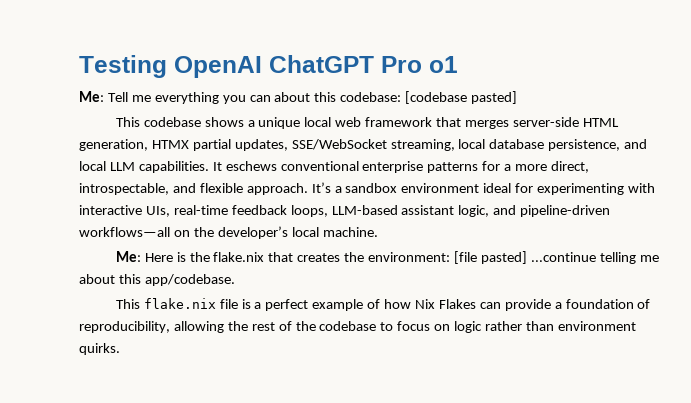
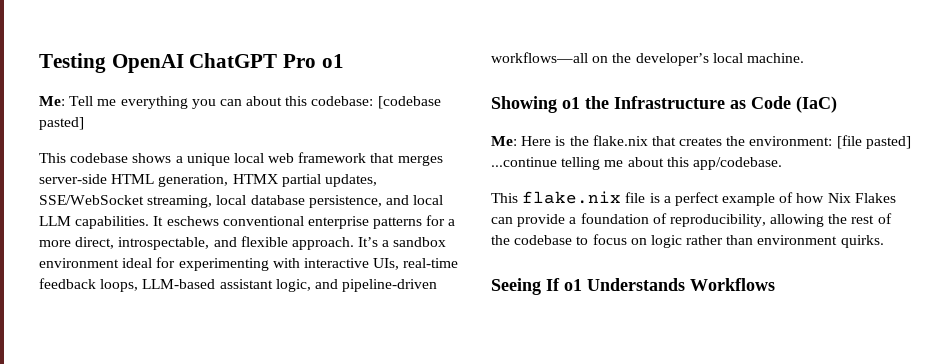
(378, 232) none -> [491,96,837,113] // Showing o1 the Infrastructure as Code (IaC)
(120, 349) none -> [491,278,775,295] // Seeing If o1 Understands Workflows

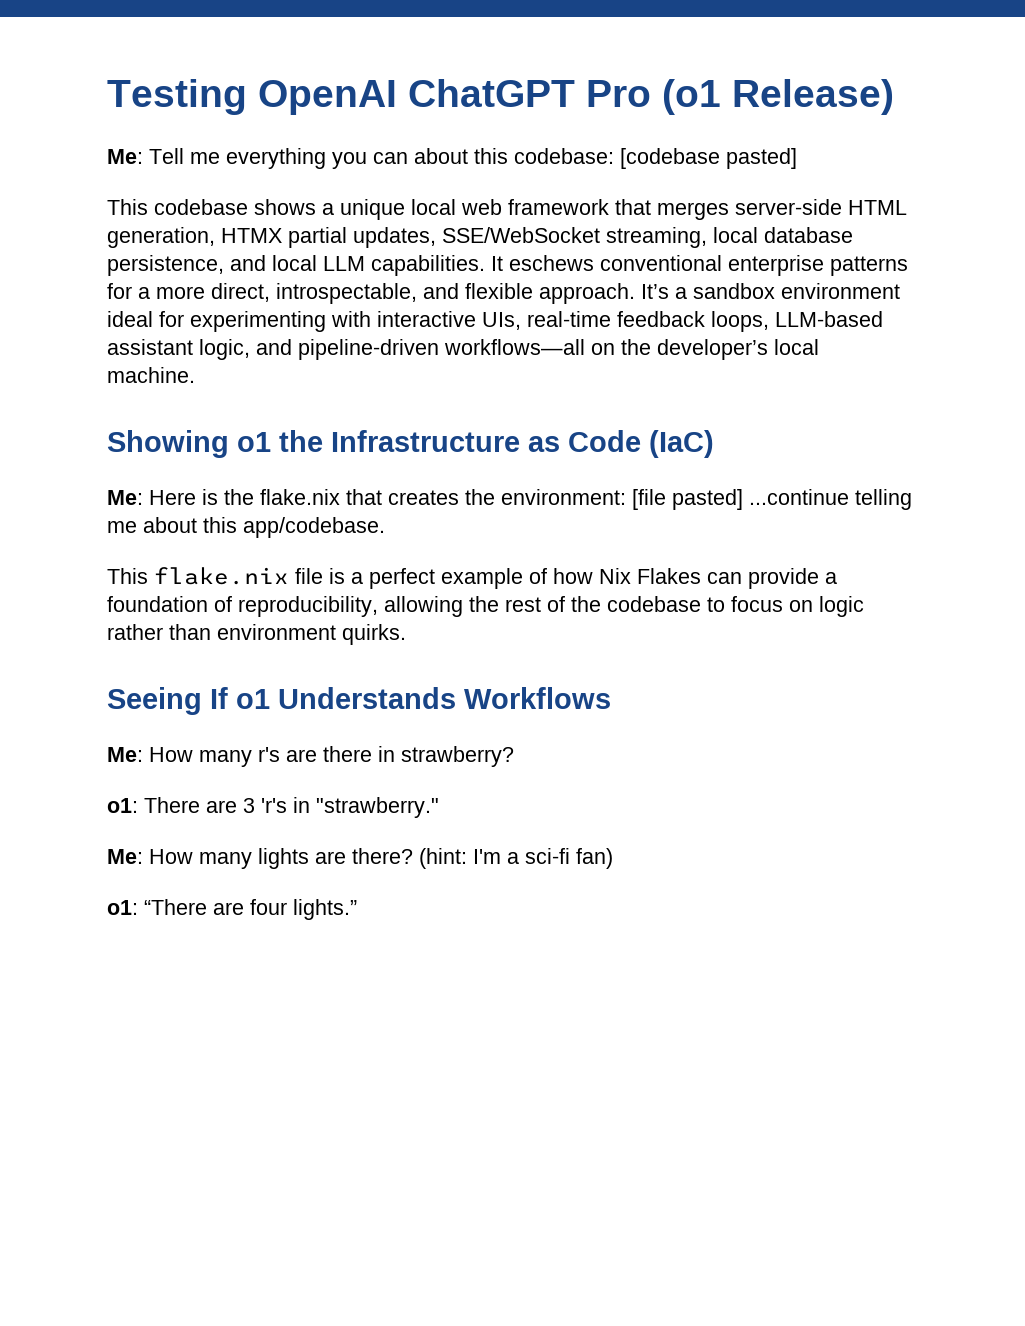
[321,54,344,68] o1 -> [662,79,894,115] (o1 Release)
(775, 284) none -> [107,746,514,767] [107,797,439,818] [107,848,613,869] [107,899,357,920] // Me: How many r's are there in strawberry? // o1: There are 3 'r's in "strawberry." // Me: How many lights are there? (hint: I'm a sci-fi fan) // o1: “There are four lights.”

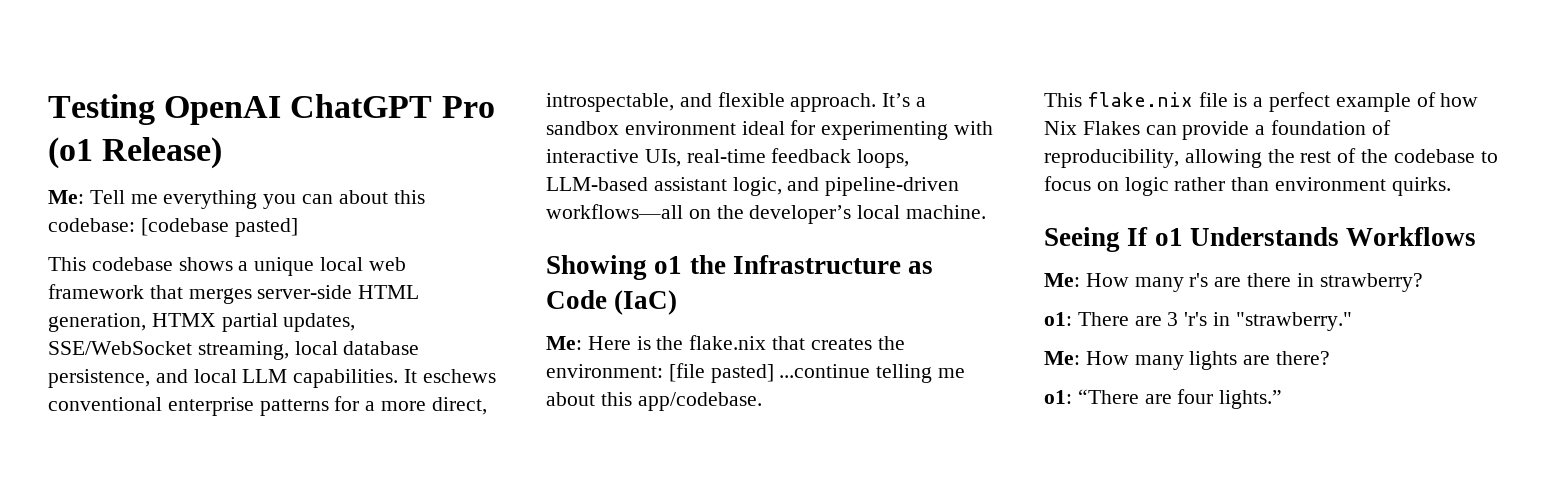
[419,848,613,869] (hint: I'm a sci-fi fan) -> (1331, 358) none

